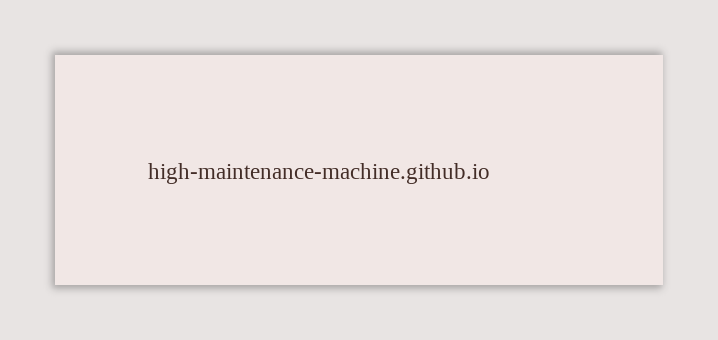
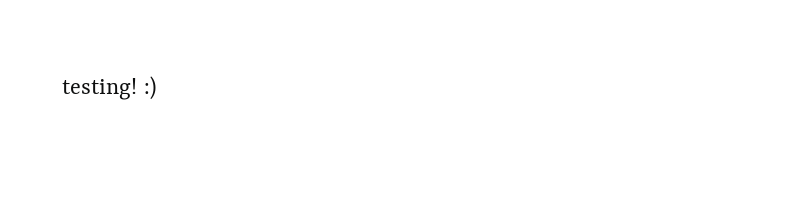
[148,163,490,184] high-maintenance-machine.github.io -> [62,76,156,100] testing! :)

